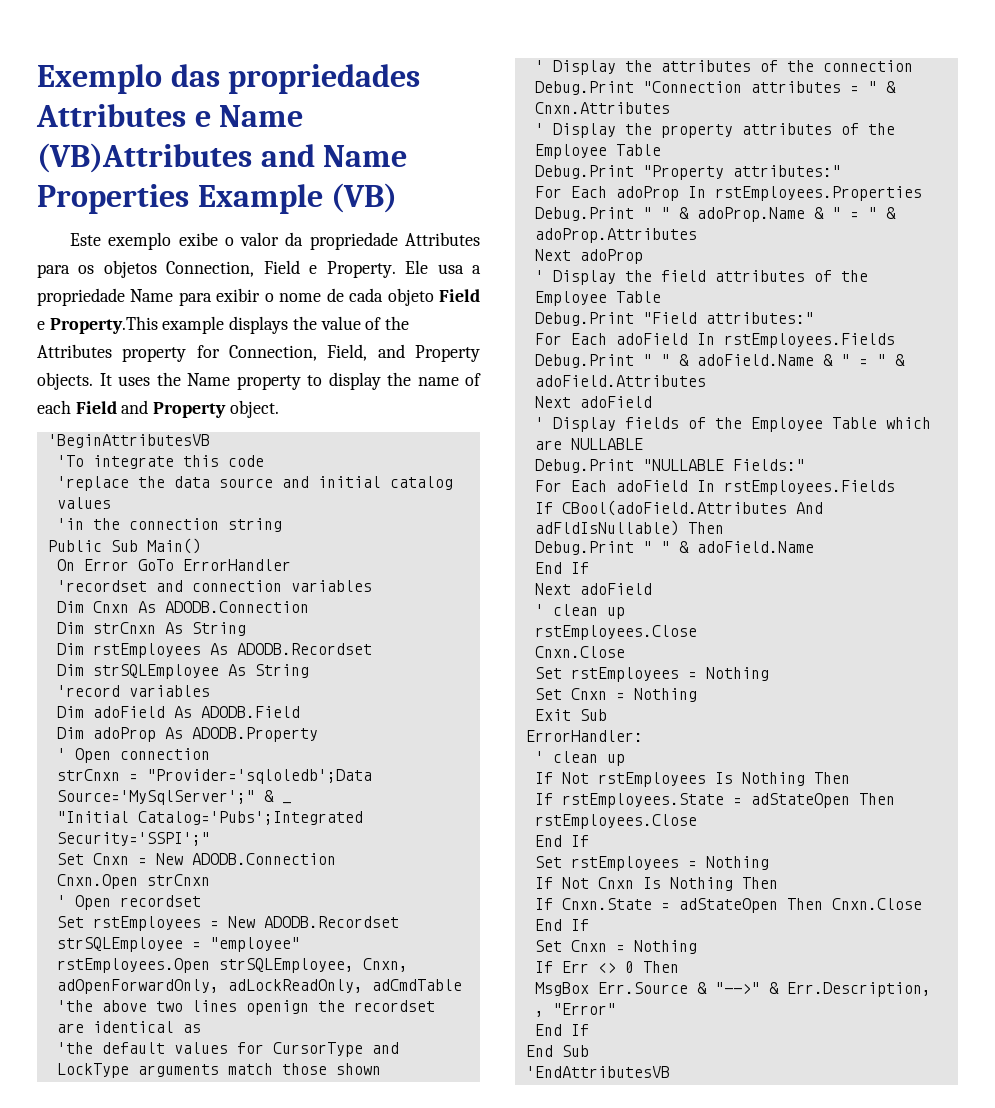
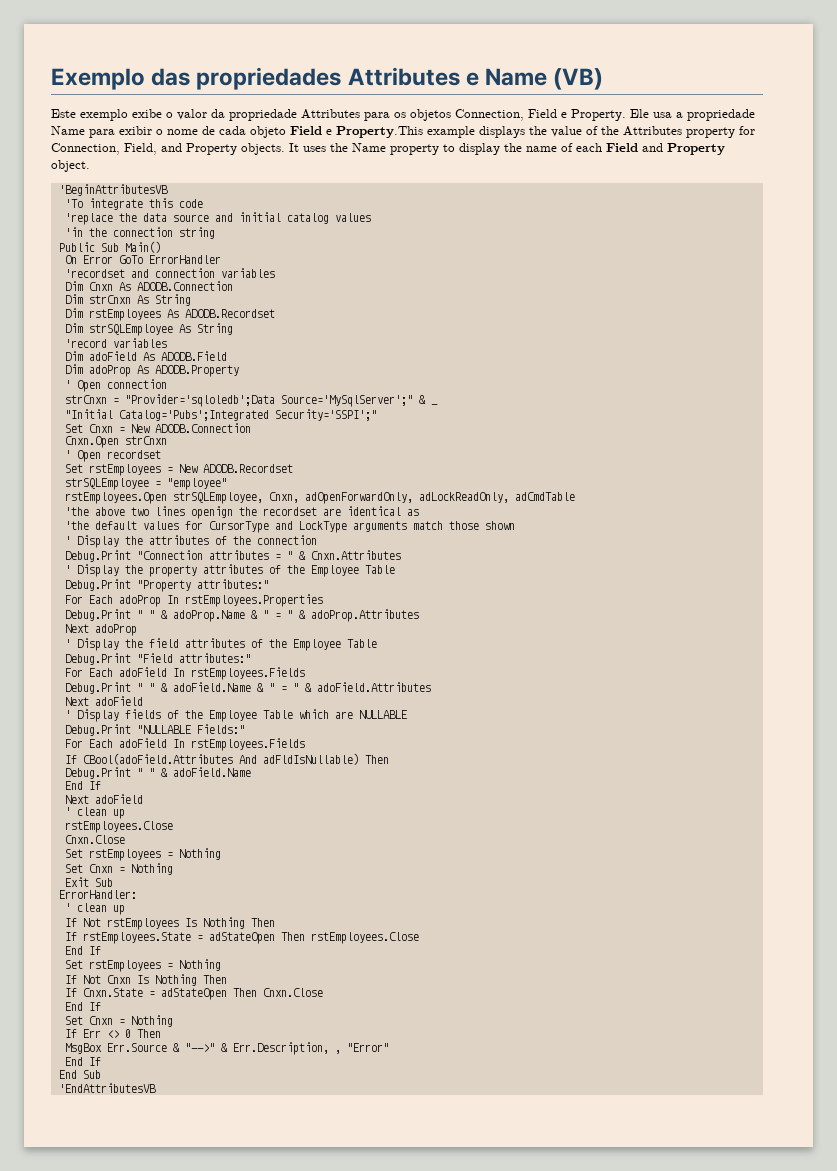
[37,143,408,173] [37,184,323,214] (VB)Attributes and Name Properties Example -> (548, 77) none

